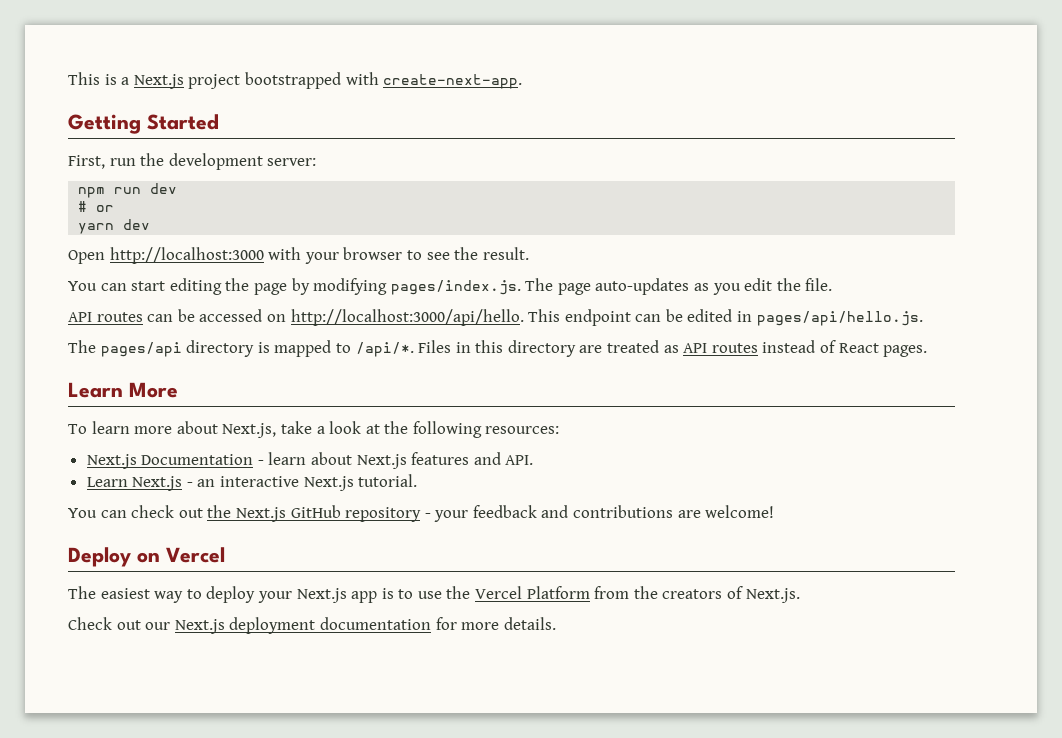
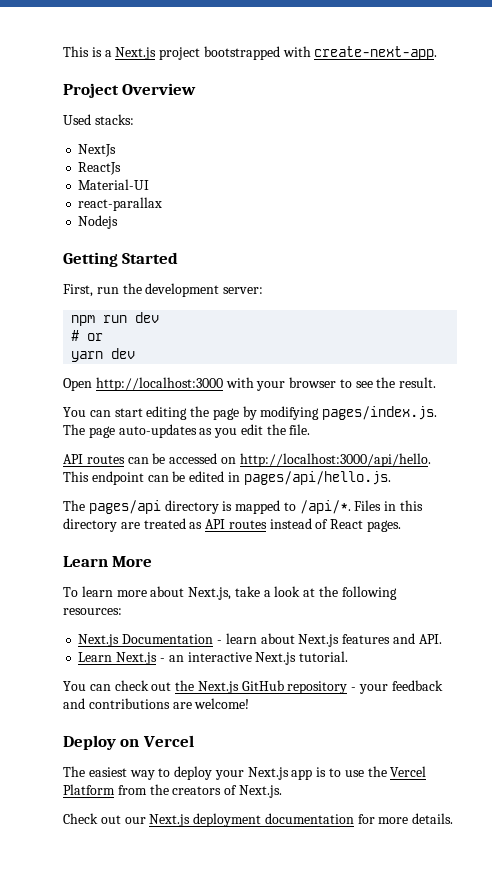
(523, 81) none -> [63,83,197,98] [63,114,134,125] [78,144,117,157] [78,162,122,175] [78,179,150,190] [78,197,163,211] [78,215,119,229] // Project Overview // Used stacks: // NextJs // ReactJs // Material-UI // react-parallax // Nodejs

